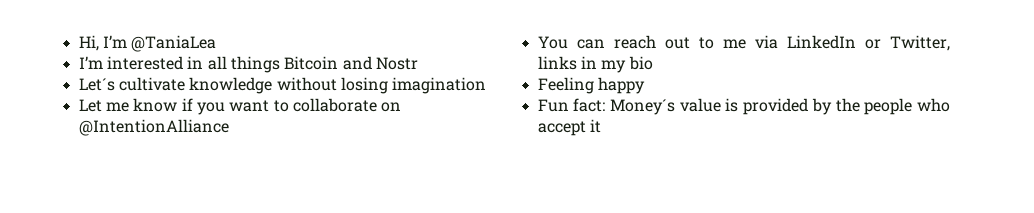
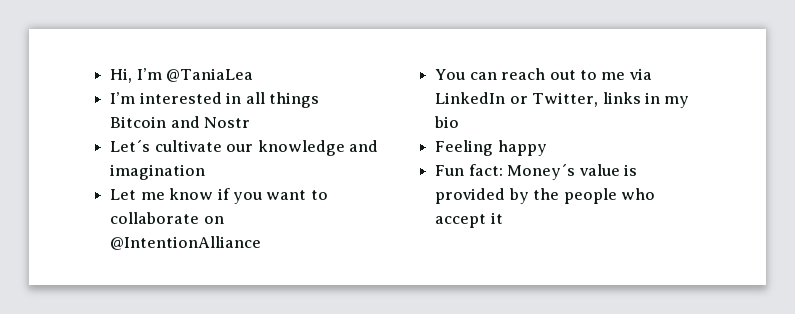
[189,77,388,94] knowledge without losing -> [226,140,378,156] our knowledge and

